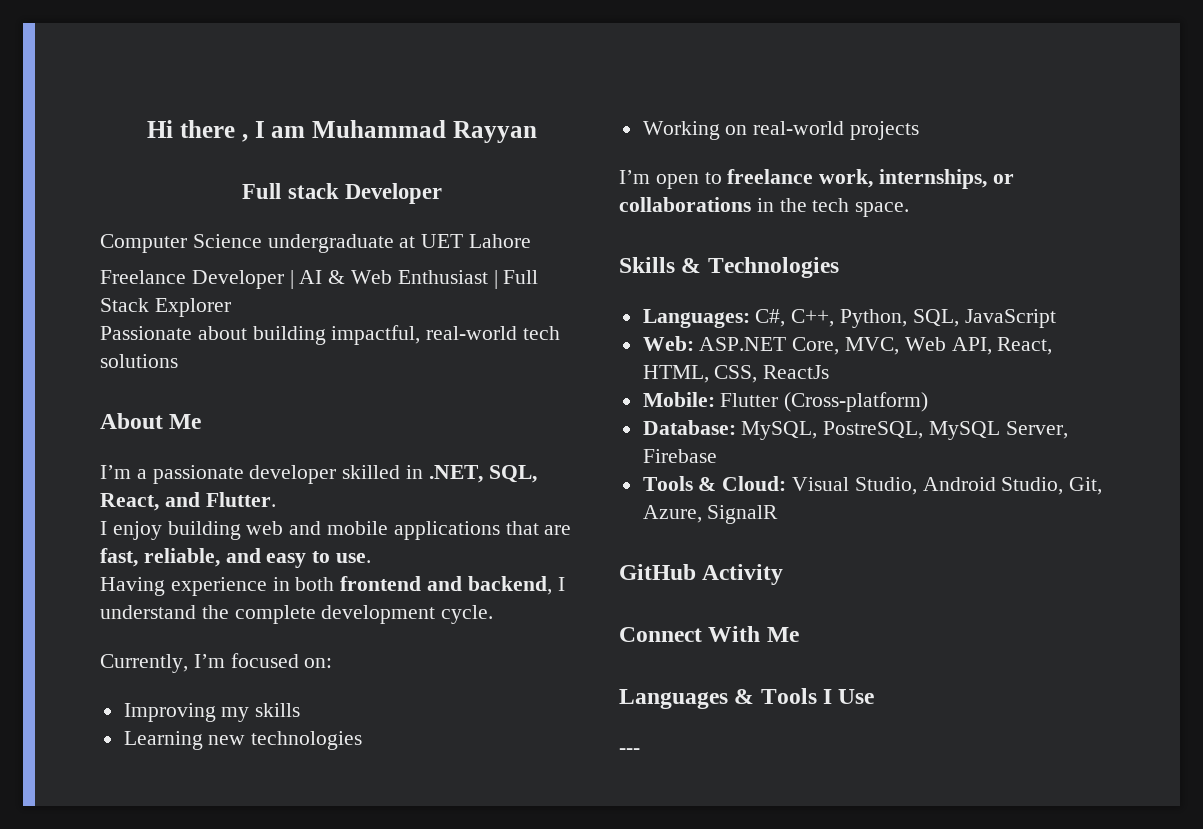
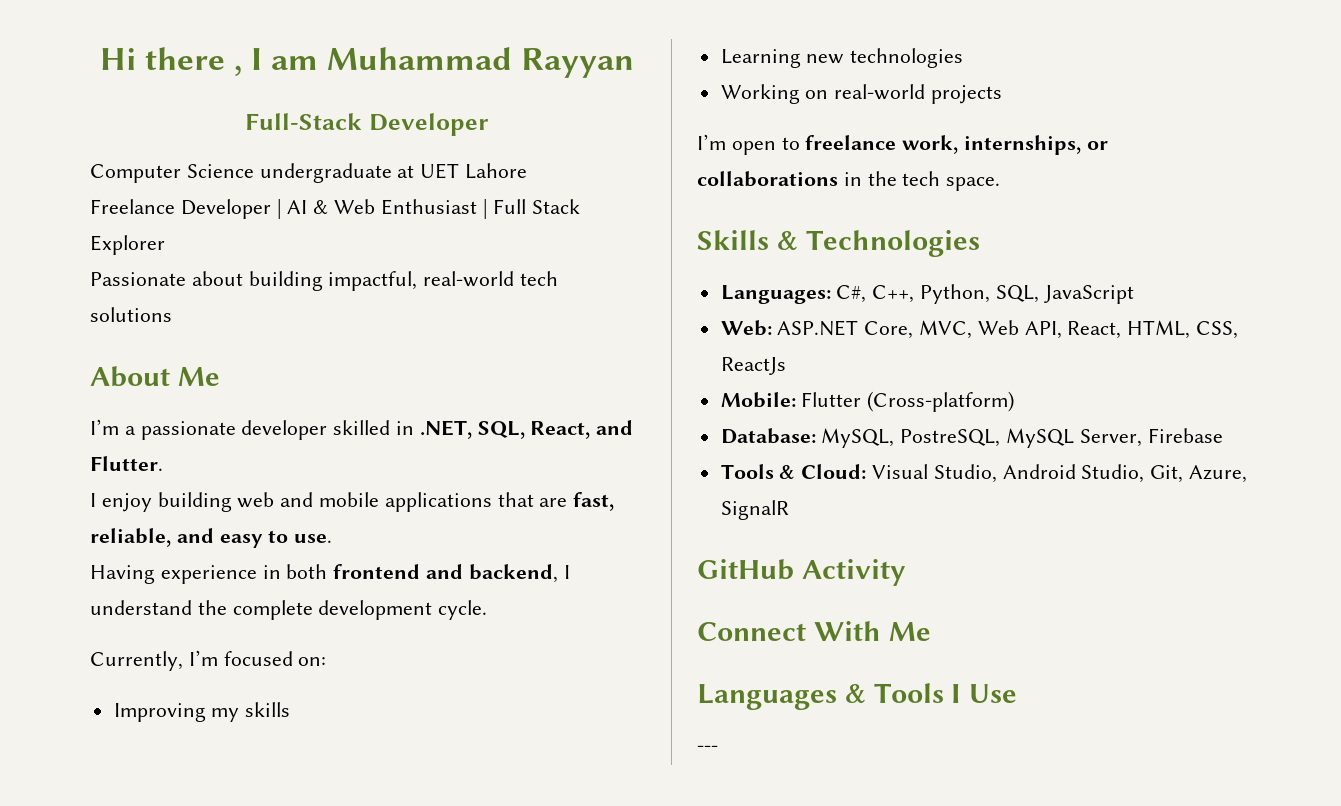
[242,183,339,199] Full stack -> [245,113,363,130] Full-Stack

